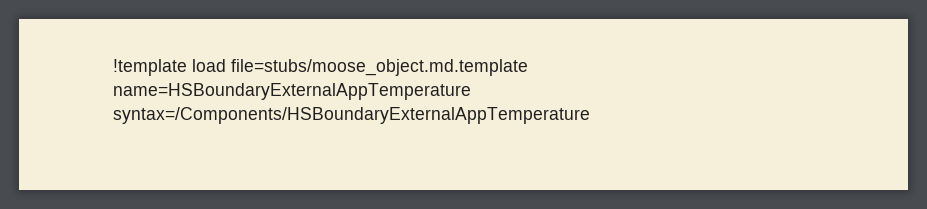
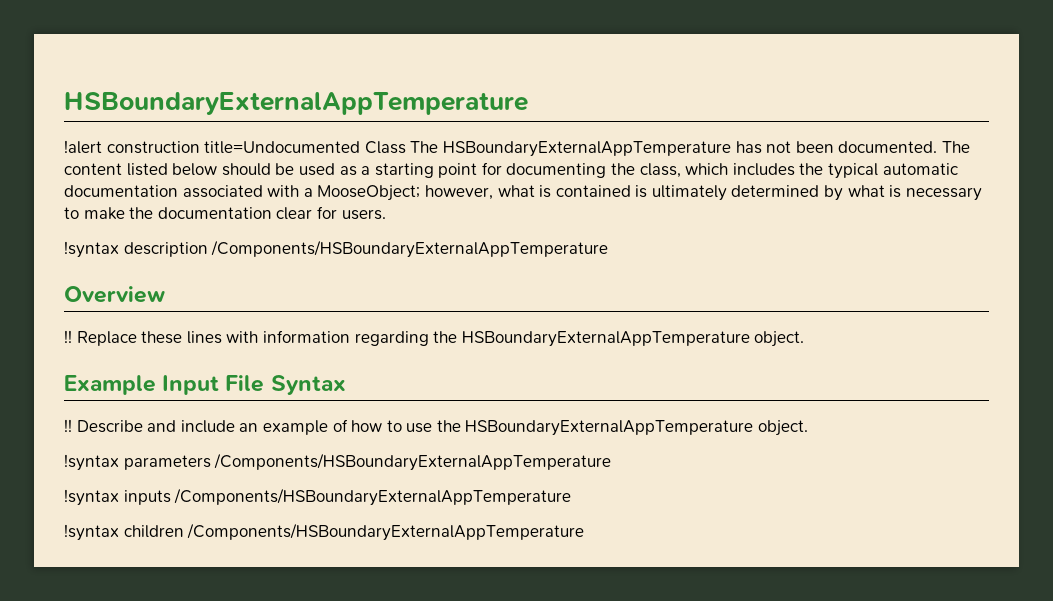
[113,59,528,76] [113,83,471,100] [113,107,590,124] !template load file=stubs/moose_object.md.template name=HSBoundaryExternalAppTemperature syntax=/Components/HSBoundaryExternalAppTemperature -> [64,92,528,115] [64,140,970,157] [64,162,958,179] [64,185,982,201] [64,206,386,220] [64,240,609,258] [64,286,165,303] [64,330,805,347] [64,375,346,395] [64,419,809,436] [64,453,612,471] [64,488,572,506] [64,523,585,541] HSBoundaryExternalAppTemperature // !alert construction title=Undocumented Class The HSBoundaryExternalAppTemperature has not been documented. The content listed below should be used as a starting point for documenting the class, which includes the typical automatic documentation associated with a MooseObject; however, what is contained is ultimately determined by what is necessary to make the documentation clear for users. // !syntax description /Components/HSBoundaryExternalAppTemperature // Overview // !! Replace these lines with information regarding the HSBoundaryExternalAppTemperature object. // Example Input File Syntax // !! Describe and include an example of how to use the HSBoundaryExternalAppTemperature object. // !syntax parameters /Components/HSBoundaryExternalAppTemperature // !syntax inputs /Components/HSBoundaryExternalAppTemperature // !syntax children /Components/HSBoundaryExternalAppTemperature

